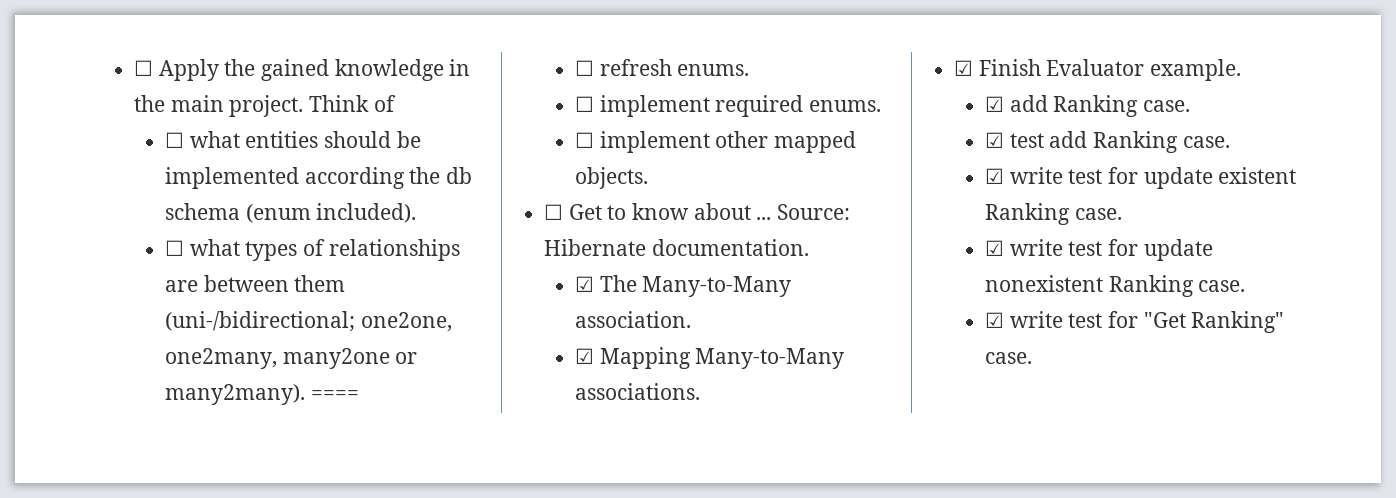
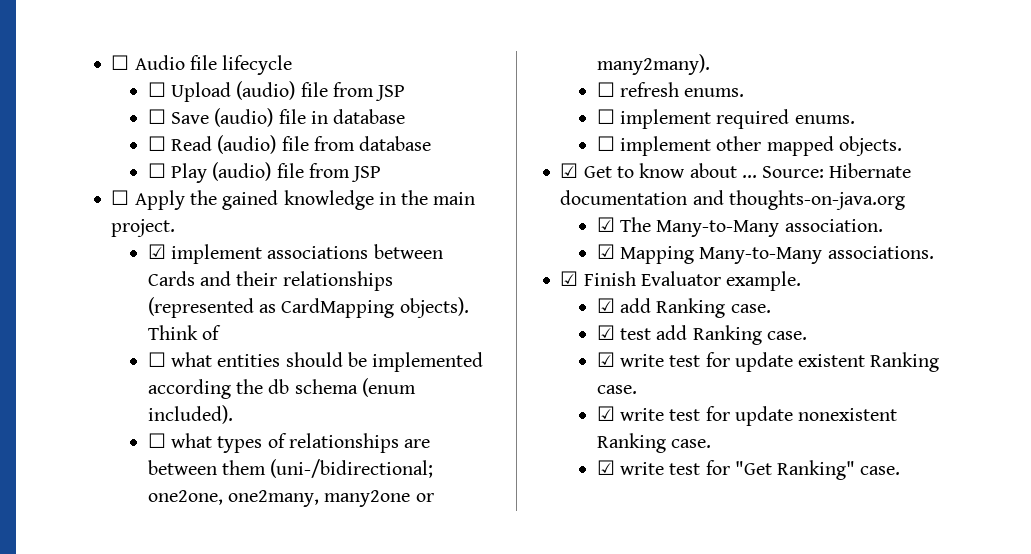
[134,60,154,76] ☐ -> [111,55,293,75] [147,81,406,102] [147,108,406,127] [147,135,432,154] [147,162,382,183] [111,190,130,205] ☐ Audio file lifecycle // ☐ Upload (audio) file from JSP // ☐ Save (audio) file in database // ☐ Read (audio) file from database // ☐ Play (audio) file from JSP // ☐
(304, 106) none -> [147,244,443,264] [147,271,393,291] [147,297,469,318] // ☑ implement associations between Cards and their relationships (represented as CardMapping objects).
[310,390,359,400] ==== -> (710, 64) none
[544,204,564,220] ☐ -> [560,163,579,178] ☑
[651,239,809,256] documentation. -> [560,190,905,210] documentation and thoughts-on-java.org

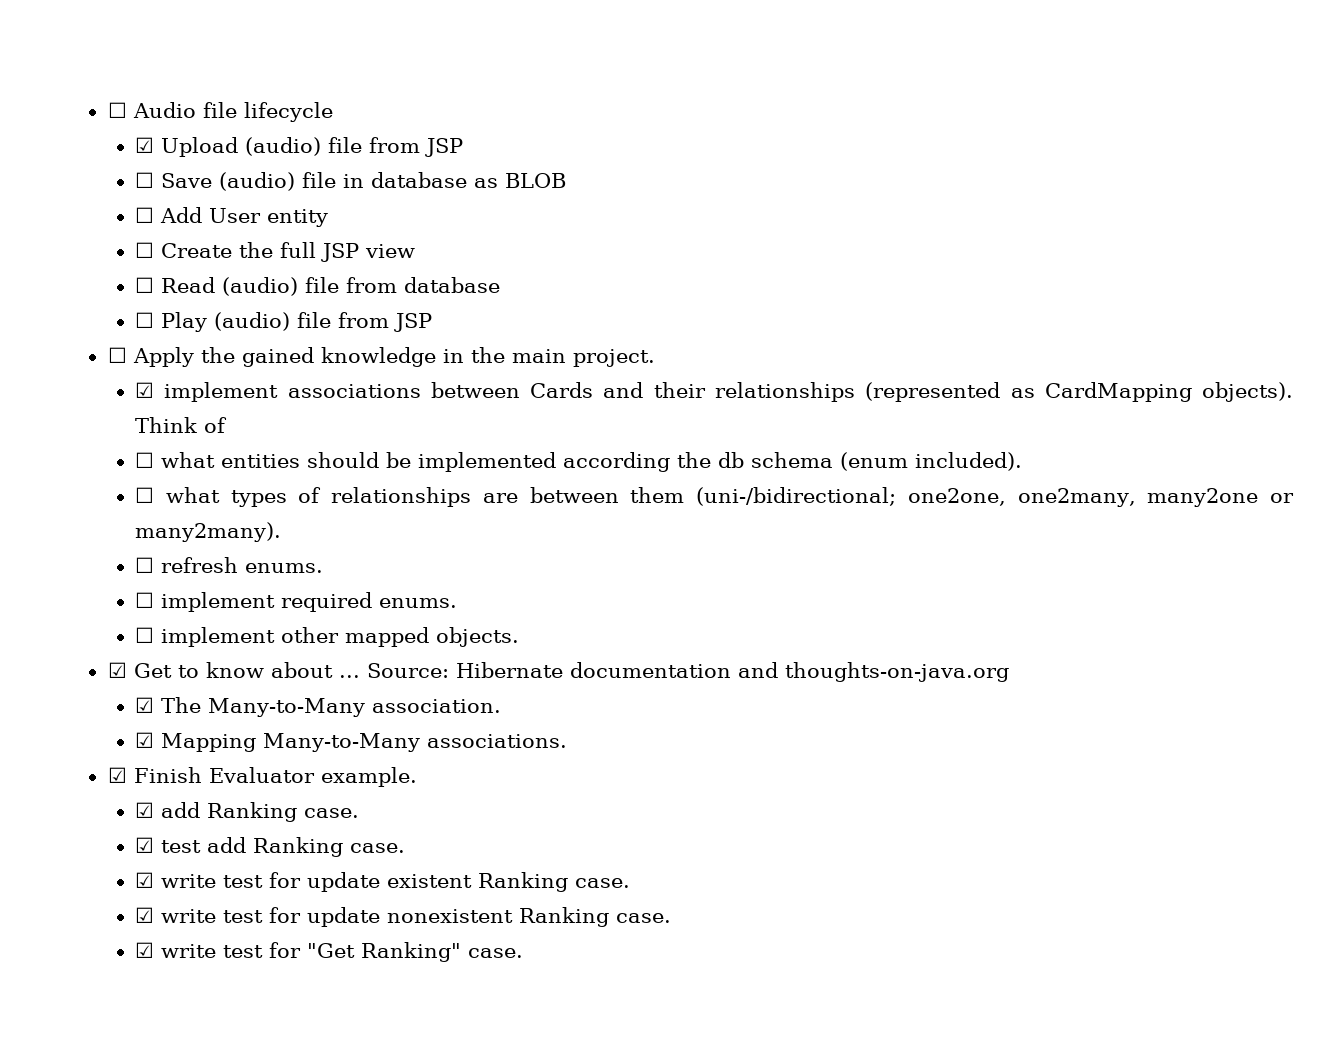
[147,82,166,97] ☐ -> [135,137,155,153] ☑
(406, 116) none -> [474,173,567,188] [135,207,329,227] [135,242,416,262] as BLOB // ☐ Add User entity // ☐ Create the full JSP view

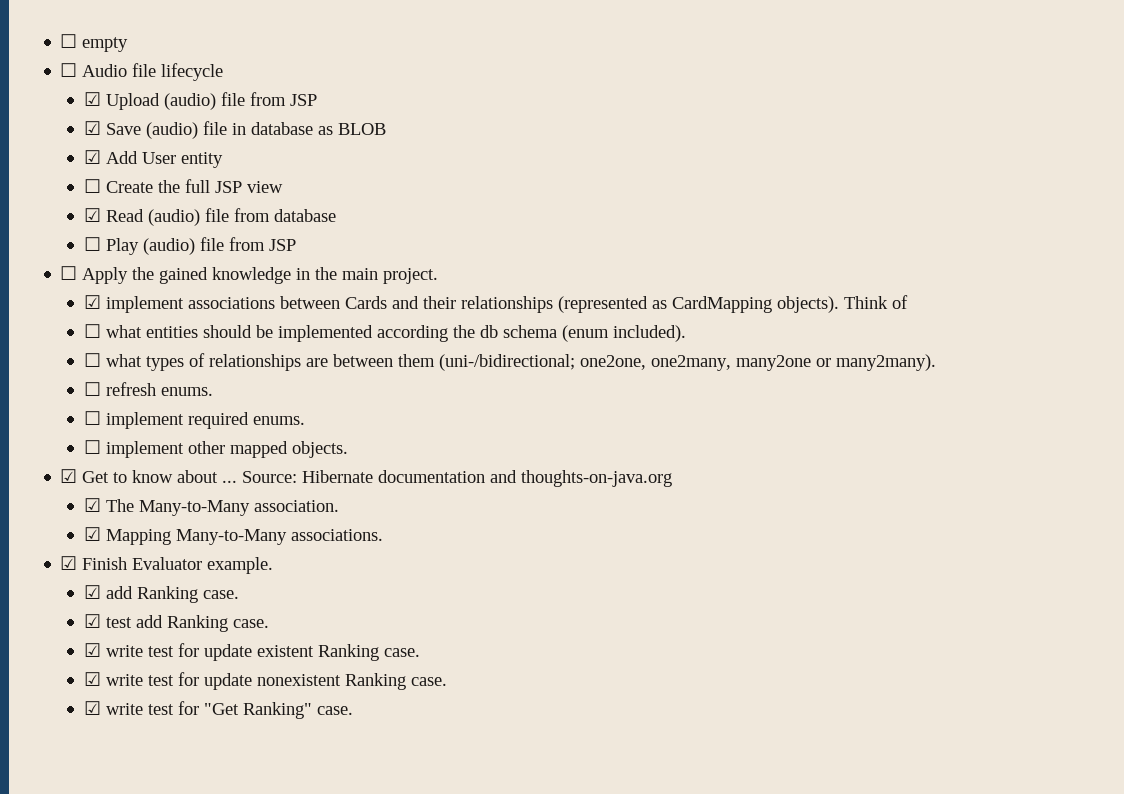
[107,102,127,118] ☐ -> [60,34,129,52] [60,63,78,77] ☐ empty // ☐
[135,172,155,188] ☐ -> [83,121,101,135] ☑
[135,207,155,223] ☐ -> [83,150,101,164] ☑
[135,277,155,293] ☐ -> [83,208,101,222] ☑

